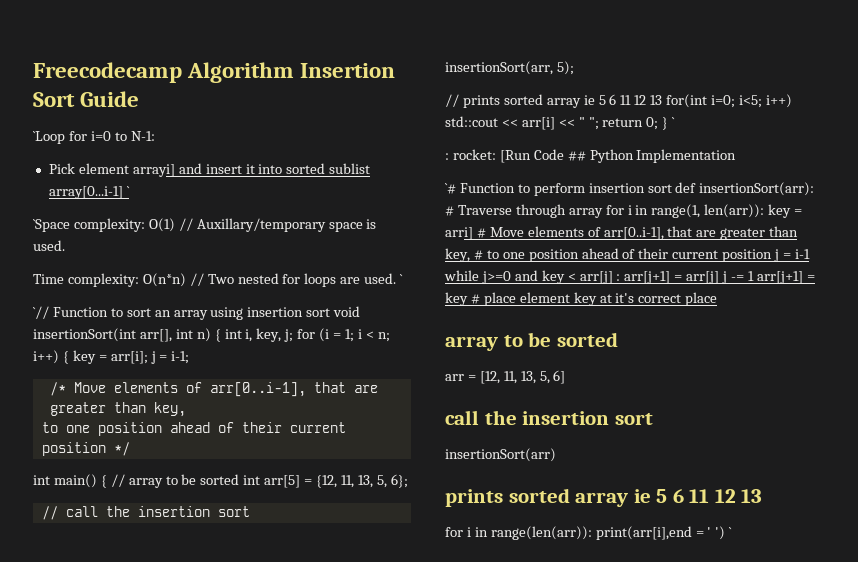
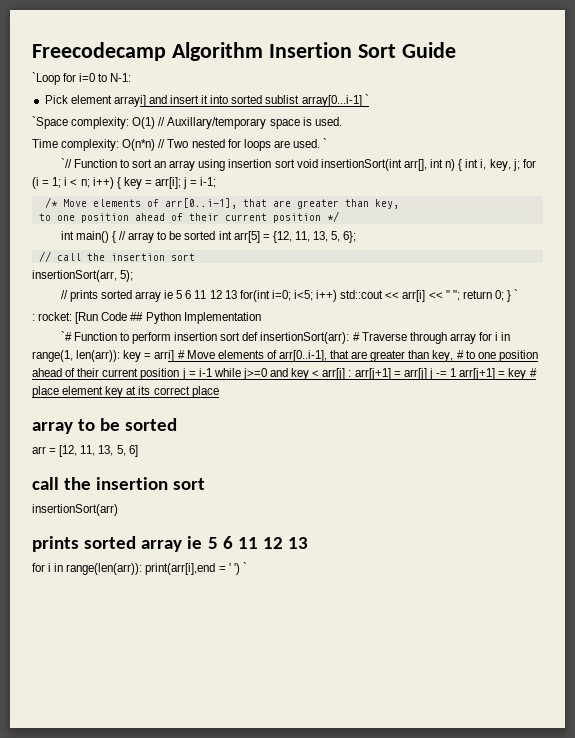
[615,293,635,303] it's -> [138,386,151,395] its

